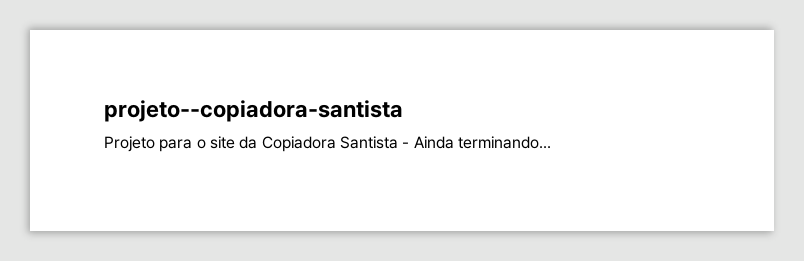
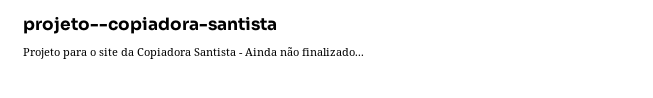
[457,136,551,149] terminando... -> [280,47,364,56] não finalizado...

